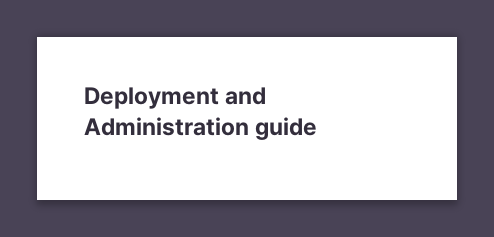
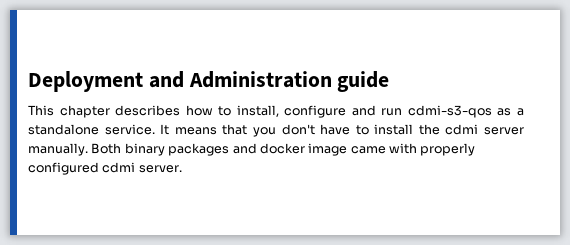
(318, 128) none -> [28,105,524,118] [28,124,524,137] [28,143,476,156] [28,162,182,175] // This chapter describes how to install, configure and run cdmi-s3-qos as a standalone service. It means that you don't have to install the cdmi server manually. Both binary packages and docker image came with properly configured cdmi server.

